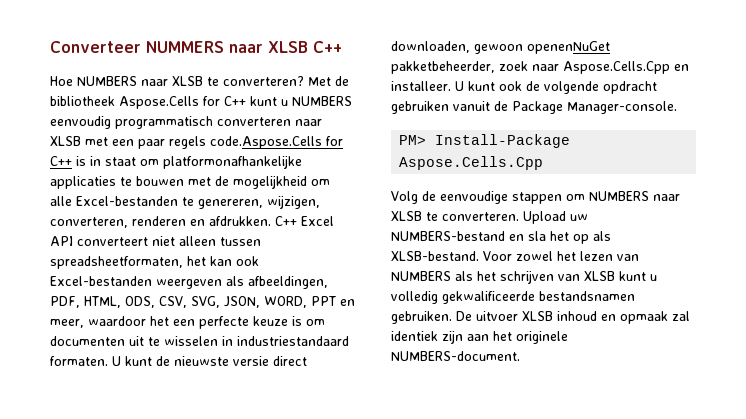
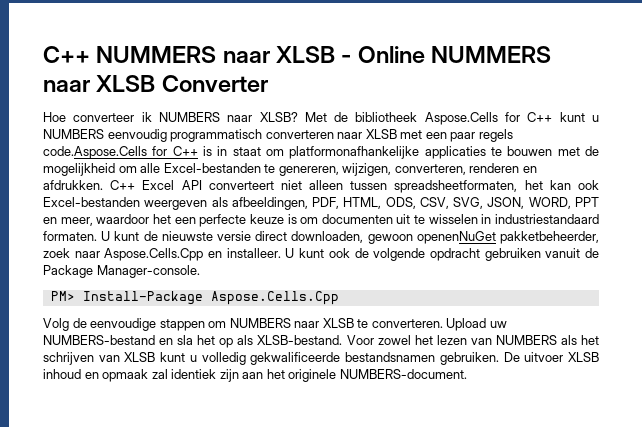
[50,41,342,53] [50,76,304,86] Converteer NUMMERS naar XLSB C++ // Hoe NUMBERS naar XLSB te converteren? -> [43,46,552,63] [43,75,268,92] [43,112,298,122] C++ NUMMERS naar XLSB - Online NUMMERS naar XLSB Converter // Hoe converteer ik NUMBERS naar XLSB?

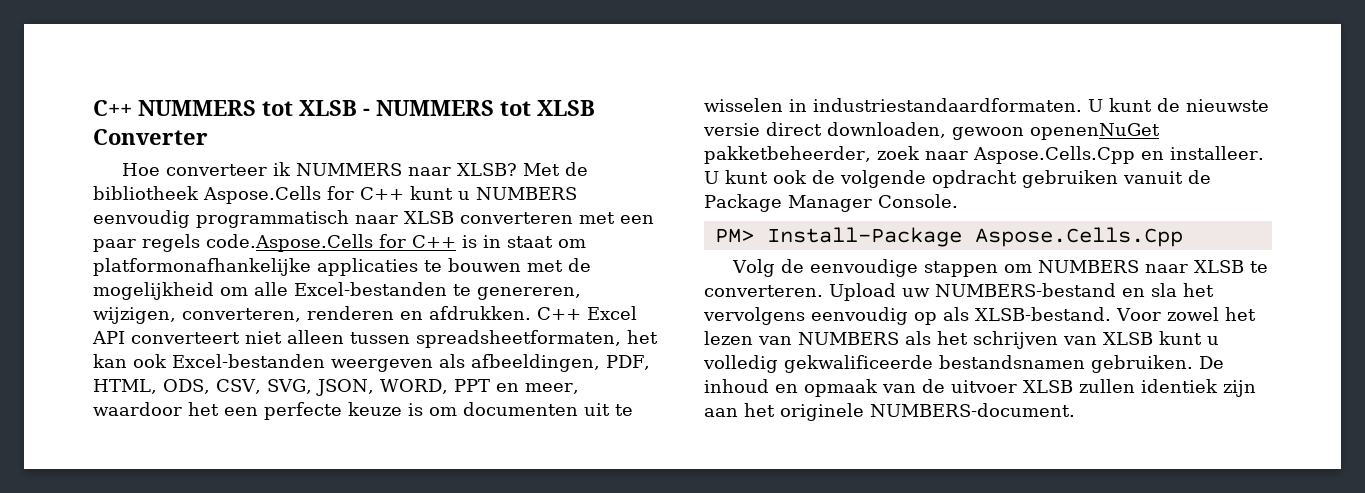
[222,51,270,63] naar -> [262,101,293,116] tot
[357,46,552,63] [43,80,90,92] Online NUMMERS naar -> [376,100,531,116] NUMMERS tot
[158,112,220,122] NUMBERS -> [295,163,402,176] NUMMERS
[265,129,397,139] converteren naar XLSB -> [355,211,573,224] naar XLSB converteren
[495,214,600,224] [43,231,97,241] industriestandaard formaten. -> [813,98,1082,112] industriestandaardformaten.
[96,265,200,278] Manager-console. -> [787,194,958,212] Manager Console.
(216, 340) none -> [703,307,908,325] vervolgens eenvoudig
[524,352,599,362] uitvoer XLSB -> (1224, 362) none
[151,369,168,379] zal -> [882,379,1135,393] van de uitvoer XLSB zullen

